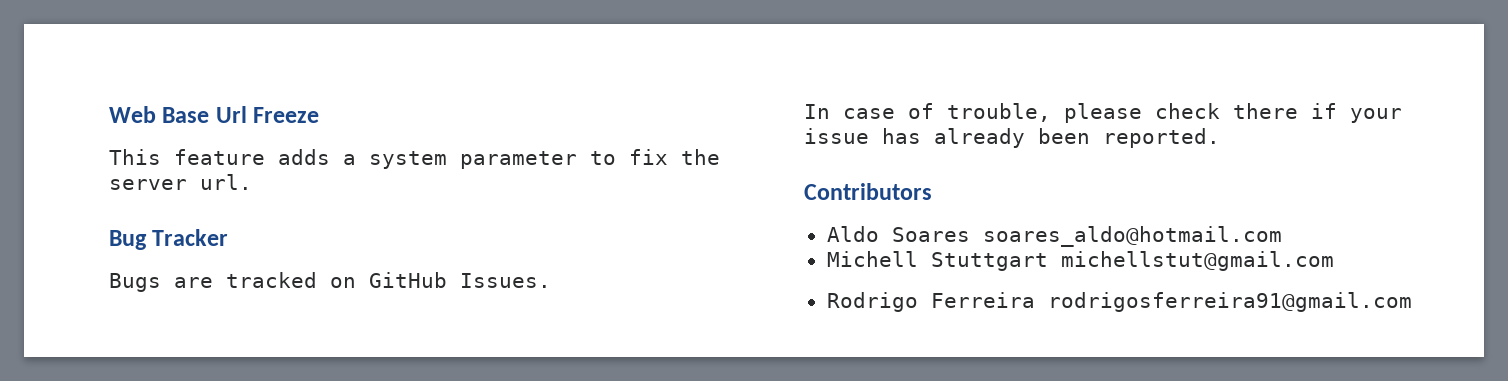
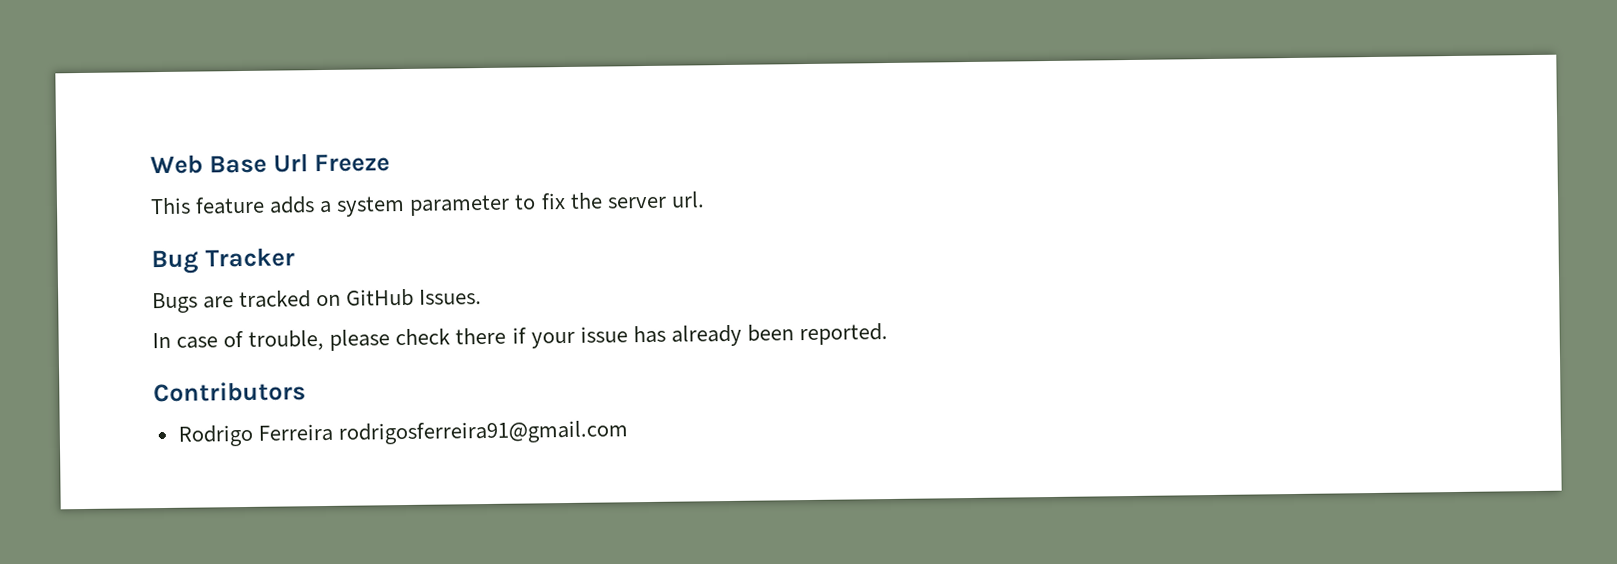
[826,226,1282,247] [826,251,1334,271] // Aldo Soares soares_aldo@hotmail.com // Michell Stuttgart michellstut@gmail.com -> (306, 392) none

